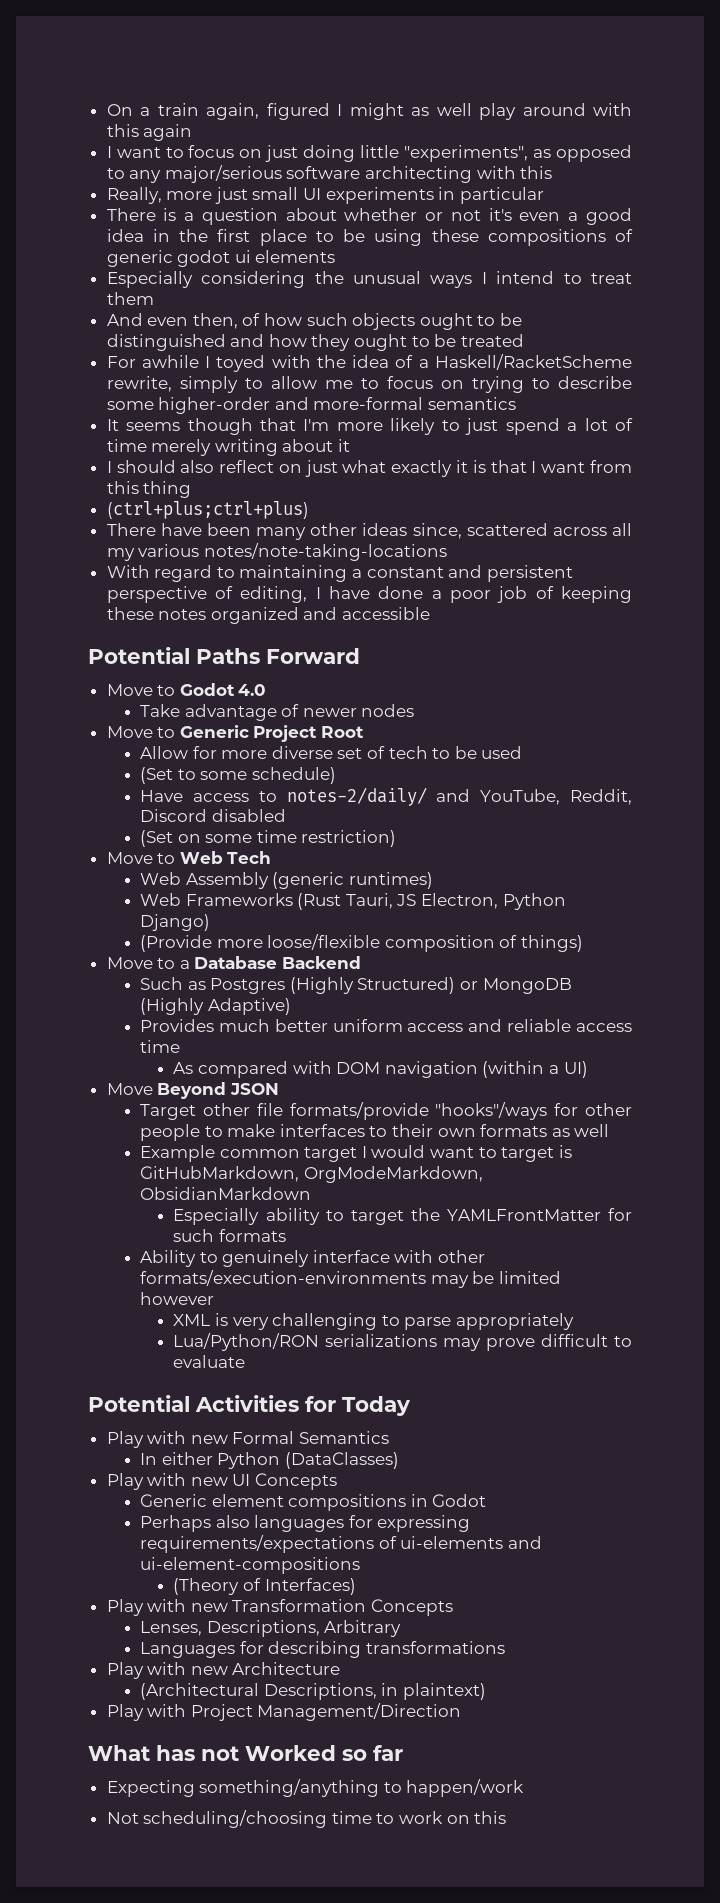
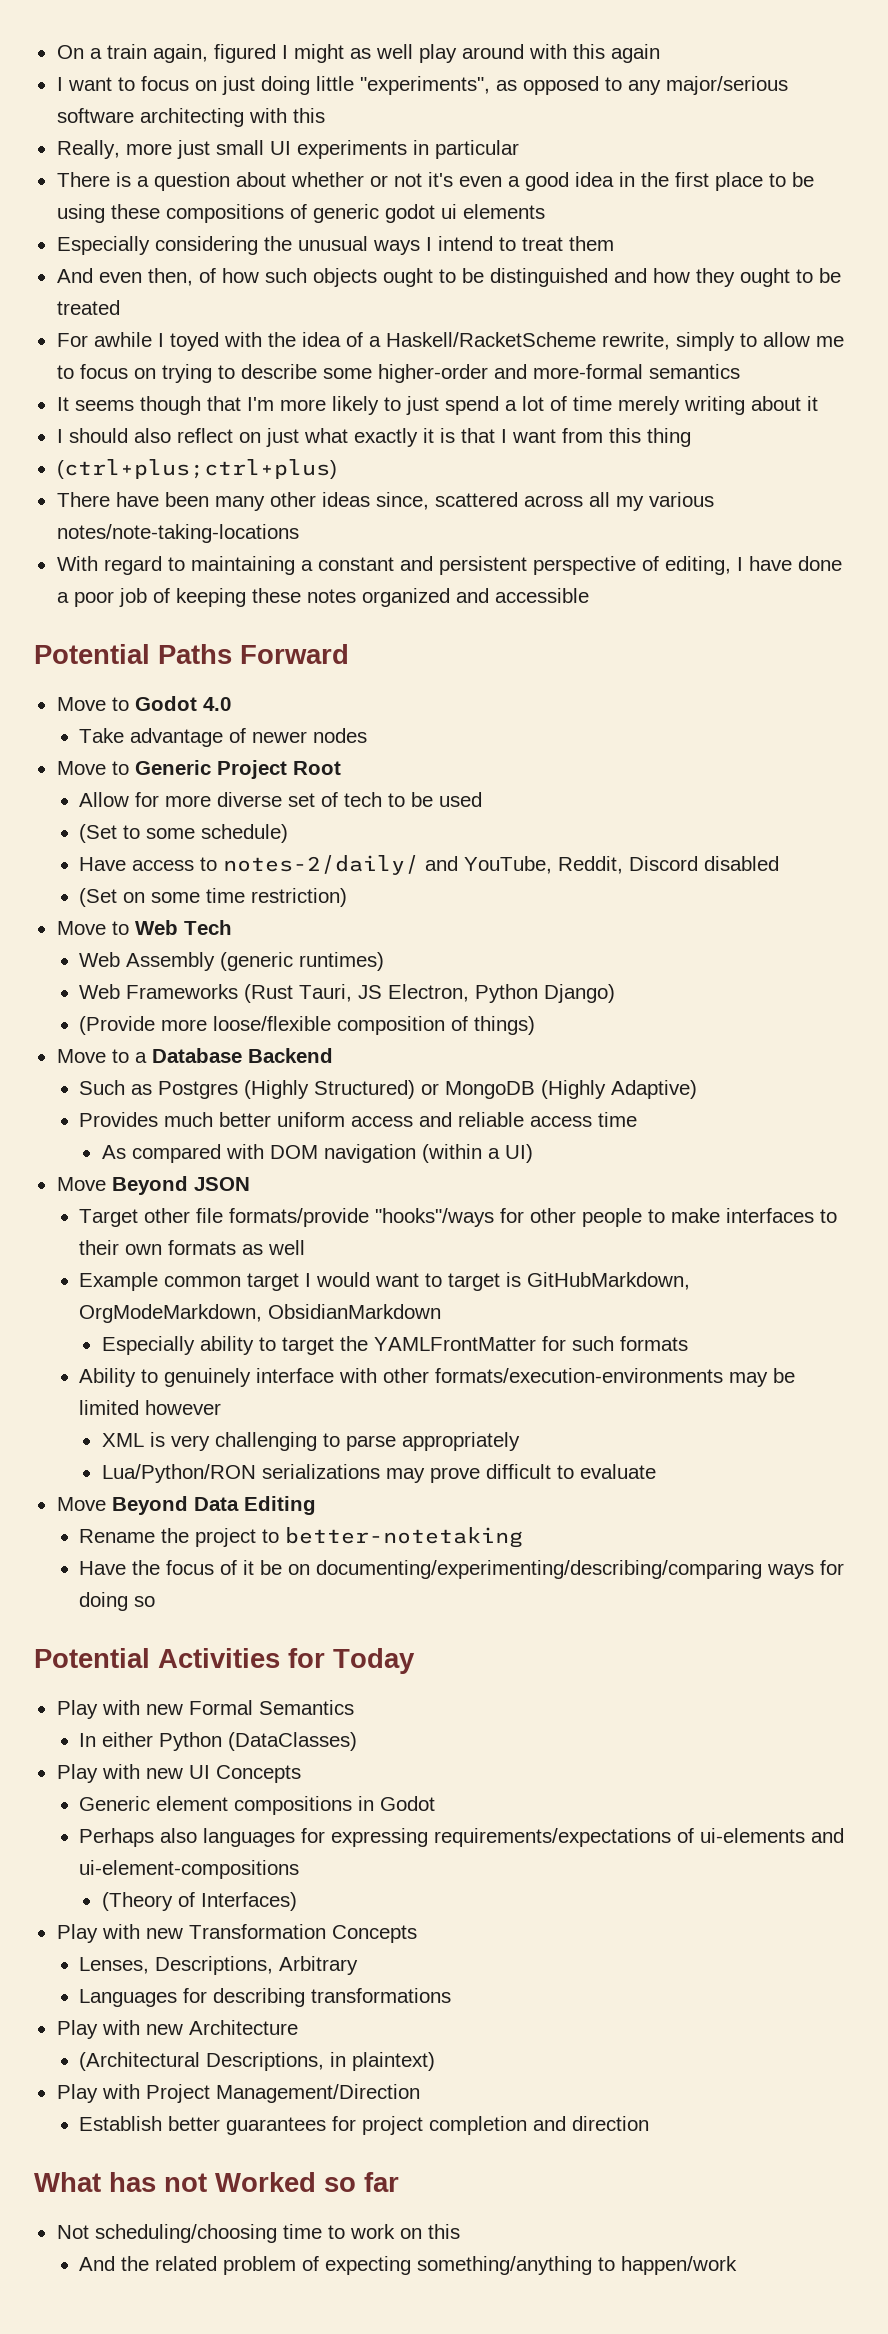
(246, 1361) none -> [56,1496,316,1515] [79,1527,524,1548] [79,1560,845,1579] [79,1592,156,1611] // Move Beyond Data Editing // Rename the project to better-notetaking // Have the focus of it be on documenting/experimenting/describing/comparing ways for doing so
(462, 1712) none -> [79,2116,650,2135] // Establish better guarantees for project completion and direction
[106,1779,525,1797] // Expecting something/anything to happen/work -> (399, 2182) none
(507, 1817) none -> [79,2256,738,2275] // And the related problem of expecting something/anything to happen/work

